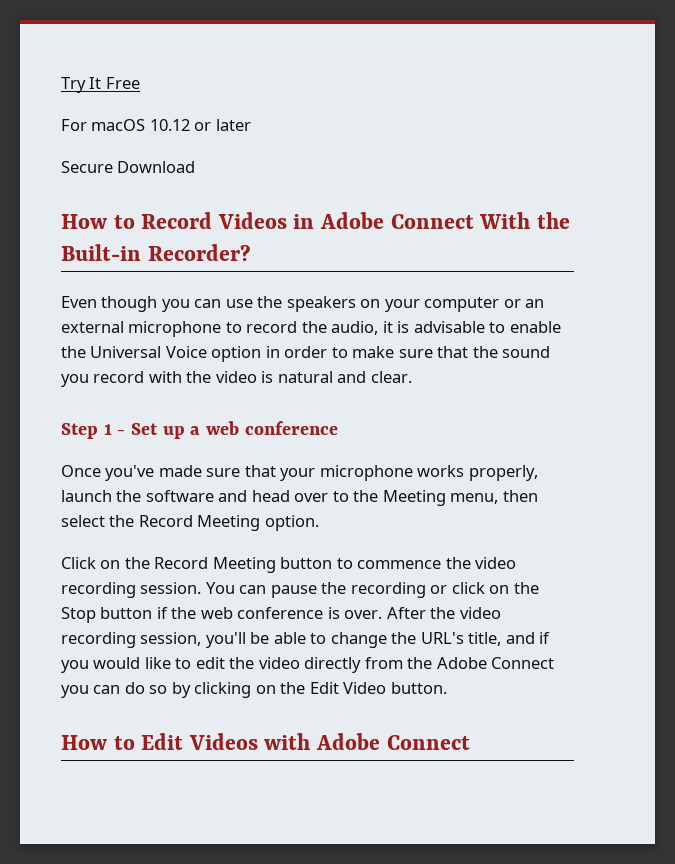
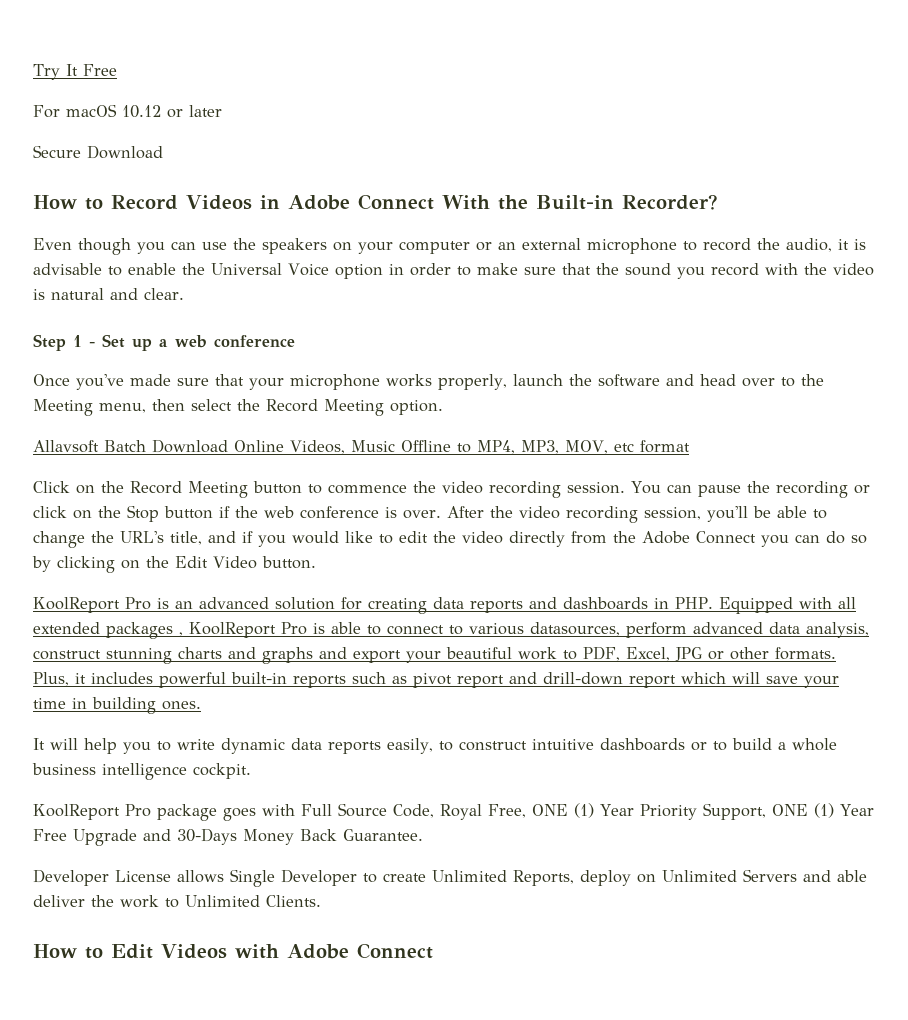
(319, 523) none -> [33,439,690,454] // Allavsoft Batch Download Online Videos, Music Offline to MP4, MP3, MOV, etc format
(447, 688) none -> [33,597,856,614] [33,622,869,639] [33,646,836,664] [33,672,839,688] [33,697,201,714] [33,738,837,754] [32,763,251,780] [33,803,874,821] [33,828,423,846] [33,869,867,887] [33,895,321,908] // KoolReport Pro is an advanced solution for creating data reports and dashboards in PHP. Equipped with all extended packages , KoolReport Pro is able to connect to various datasources, perform advanced data analysis, construct stunning charts and graphs and export your beautiful work to PDF, Excel, JPG or other formats. Plus, it includes powerful built-in reports such as pivot report and drill-down report which will save your time in building ones. // It will help you to write dynamic data reports easily, to construct intuitive dashboards or to build a whole business intelligence cockpit. // KoolReport Pro package goes with Full Source Code, Royal Free, ONE (1) Year Priority Support, ONE (1) Year Free Upgrade and 30-Days Money Back Guarantee. // Developer License allows Single Developer to create Unlimited Reports, deploy on Unlimited Servers and able deliver the work to Unlimited Clients.

